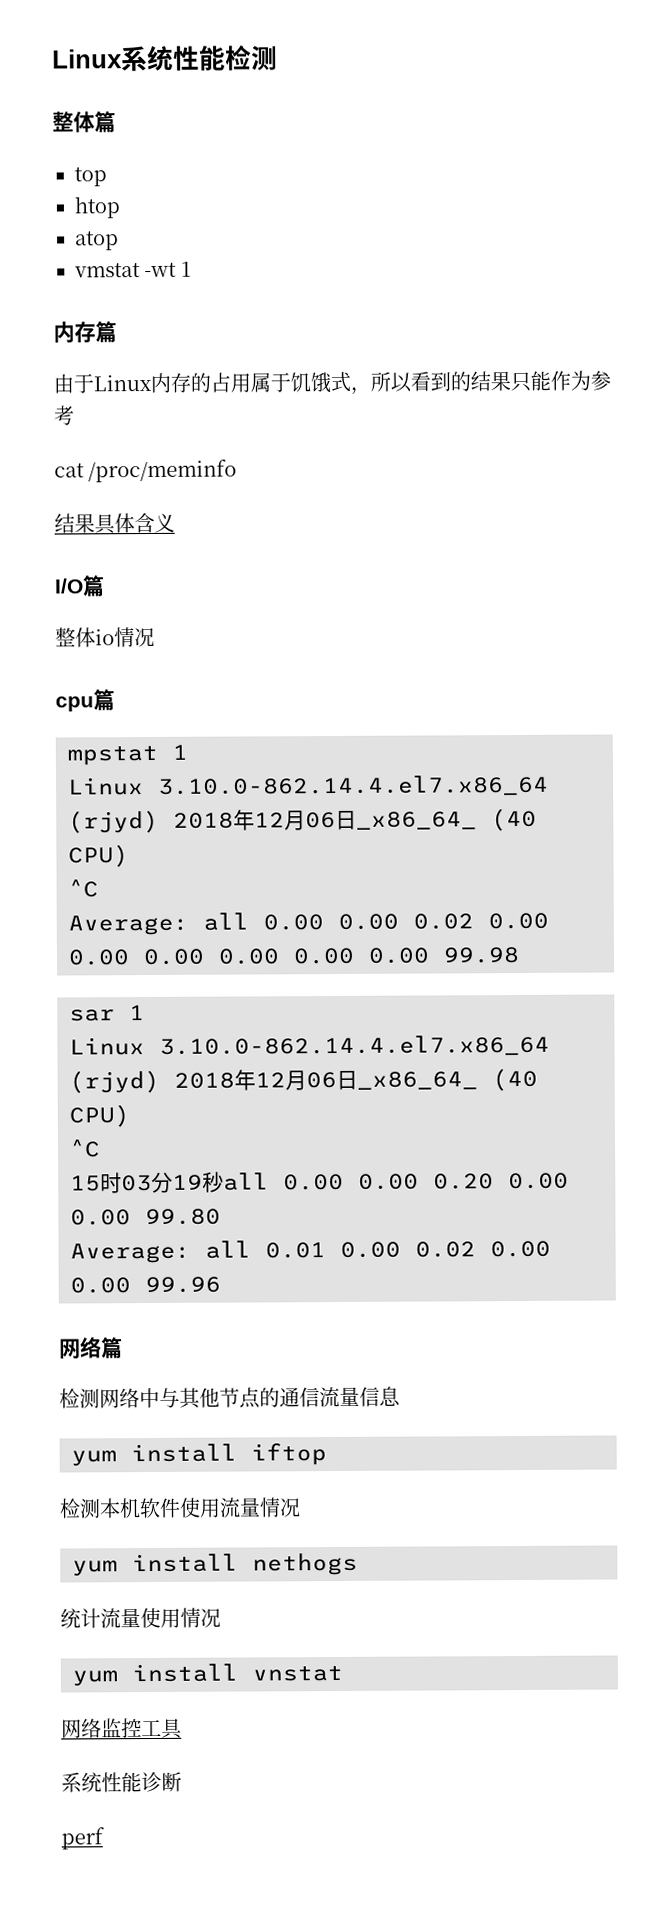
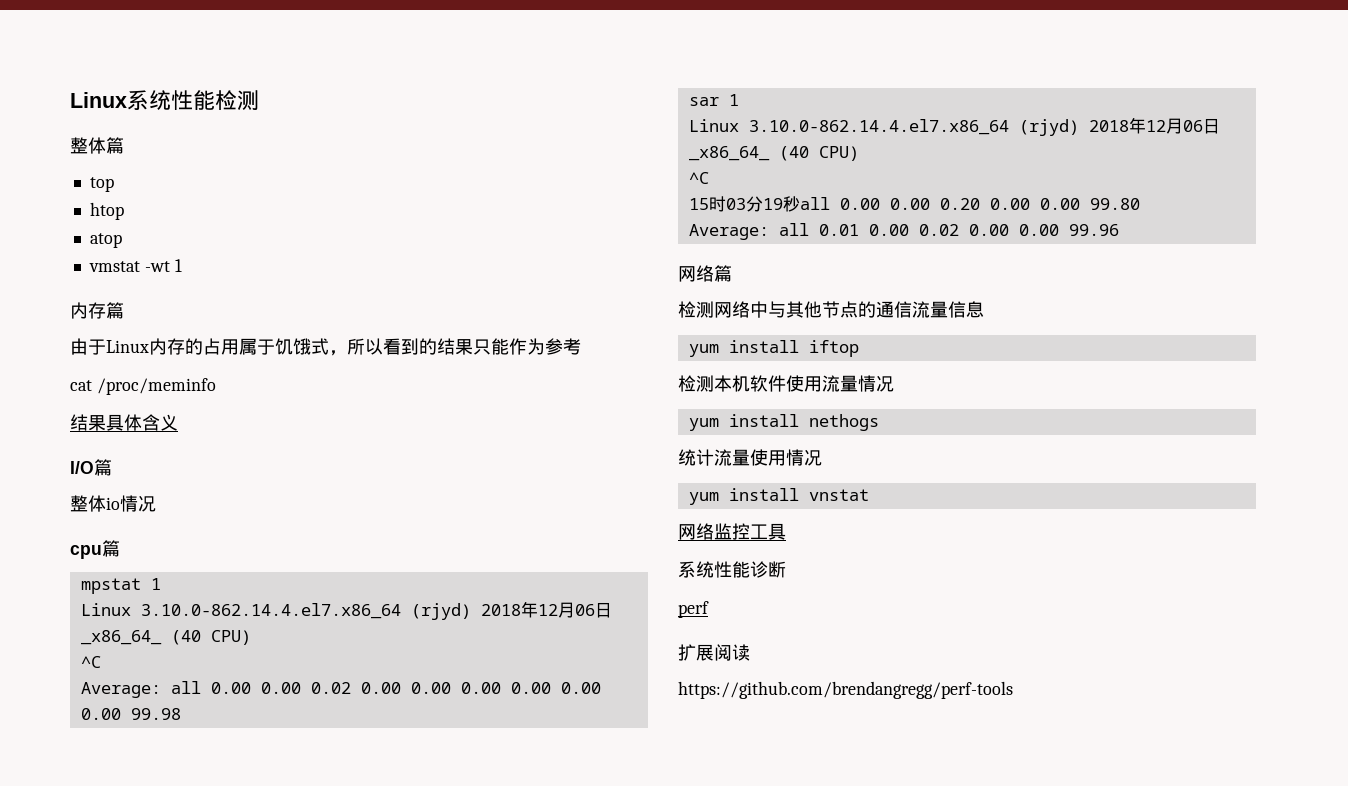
(105, 1838) none -> [678,644,750,661] [678,681,1013,699] // 扩展阅读 // https://github.com/brendangregg/perf-tools

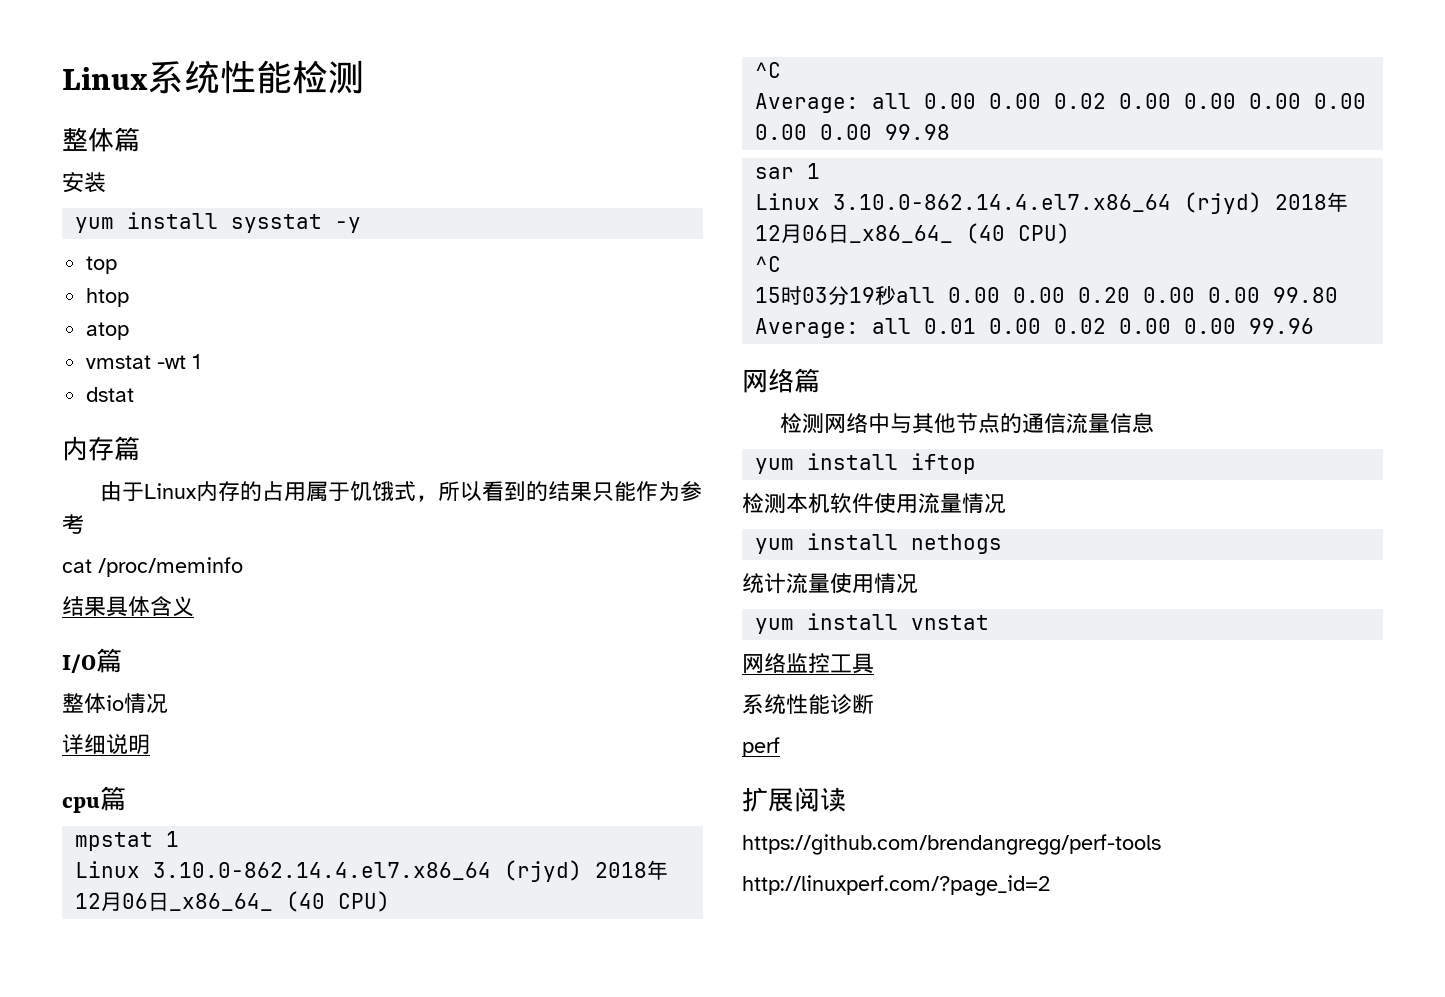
(124, 145) none -> [62,172,106,193] [75,212,362,233] // 安装 // yum install sysstat -y
(182, 265) none -> [86,387,135,402] // dstat
(156, 503) none -> [62,734,150,755] // 详细说明
(1013, 690) none -> [742,875,1050,896] // http://linuxperf.com/?page_id=2

